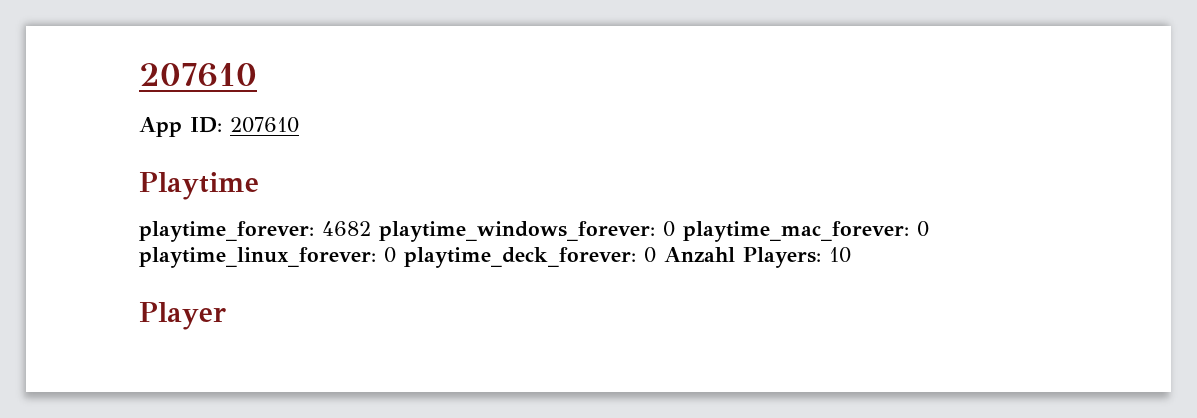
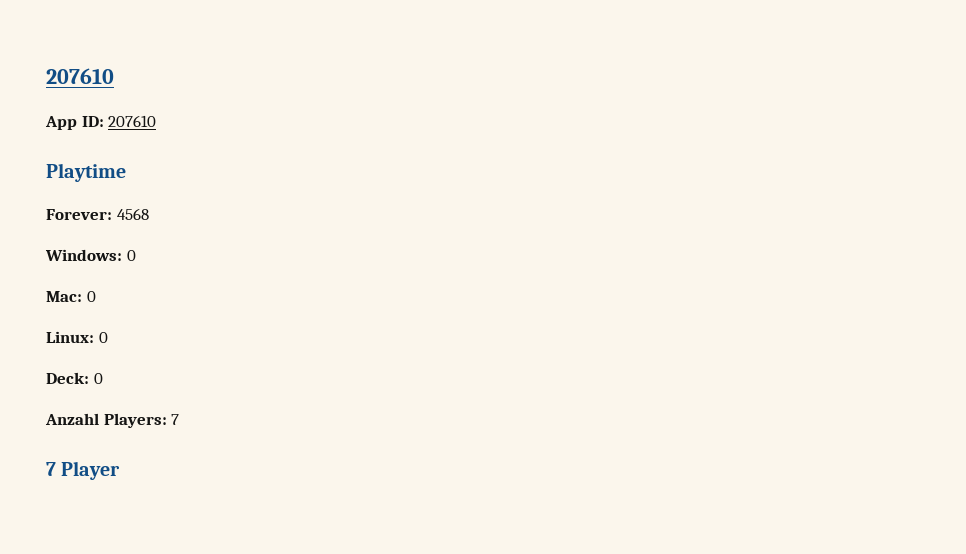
[139,221,929,242] [139,247,656,268] playtime_forever: 4682 playtime_windows_forever: 0 playtime_mac_forever: 0 playtime_linux_forever: 0 playtime_deck_forever: 0 -> [46,208,149,220] [45,249,136,261] [46,291,96,302] [46,331,108,343] [46,372,103,384] Forever: 4568 // Windows: 0 // Mac: 0 // Linux: 0 // Deck: 0 //
[829,247,851,263] 10 // -> [171,414,180,425] [46,462,56,476] 7 // 7

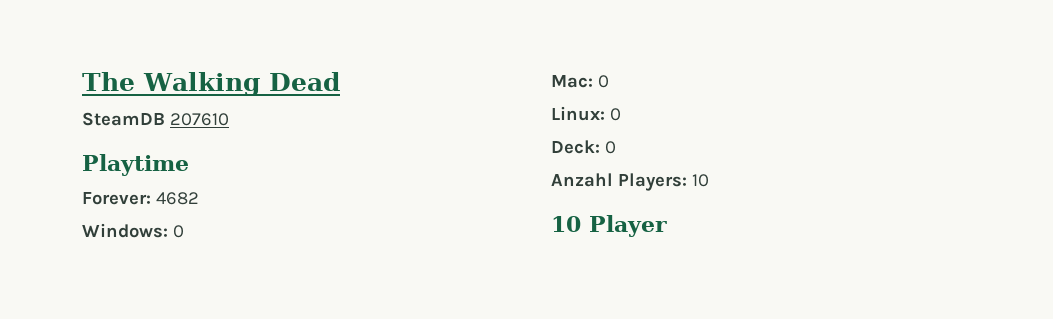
[46,68,114,84] [45,116,104,130] 207610 // App ID: -> [82,72,340,96] [82,112,165,126] The Walking Dead // SteamDB
[116,208,149,220] 4568 -> [155,192,199,205] 4682
[171,414,180,425] [46,462,56,476] 7 // 7 -> [691,174,709,187] [551,216,581,232] 10 // 10

